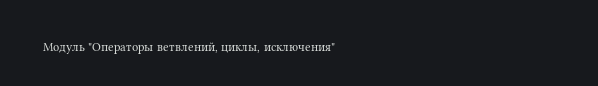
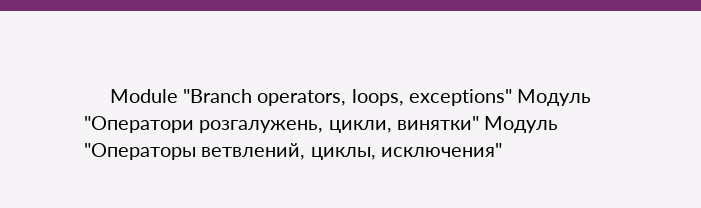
(43, 48) none -> [109,89,592,106] [84,116,479,133] Module "Branch operators, loops, exceptions" Модуль "Оператори розгалужень, цикли, винятки"

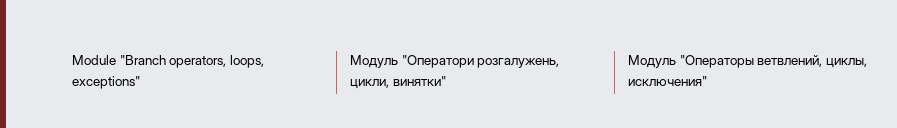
(512, 97) none -> (140, 82) //
(479, 123) none -> (446, 81) //

